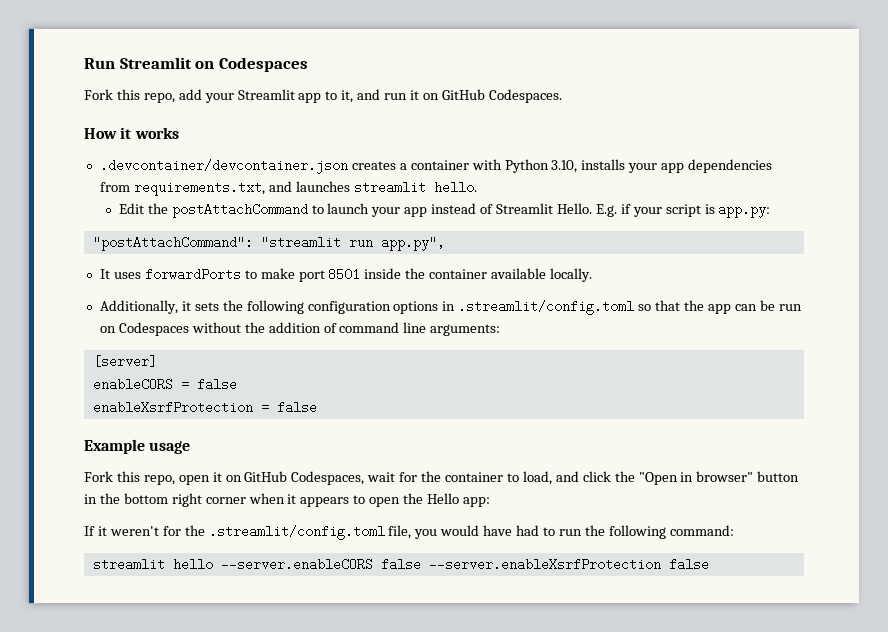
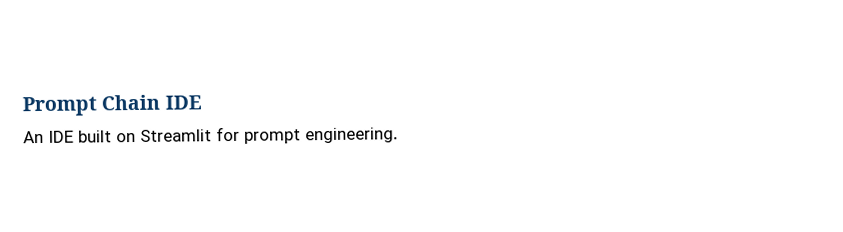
[84,57,308,72] [84,89,562,103] [84,127,179,139] [99,159,773,174] [99,181,477,196] [118,203,771,218] [92,236,445,251] [99,268,593,282] [99,300,802,315] [99,322,501,336] [92,355,157,368] [92,378,237,391] [92,401,317,414] [84,439,191,454] [84,471,800,485] [84,493,490,507] [84,525,734,540] [92,558,709,571] Run Streamlit on Codespaces // Fork this repo, add your Streamlit app to it, and run it on GitHub Codespaces. // How it works // .devcontainer/devcontainer.json creates a container with Python 3.10, installs your app dependencies from requirements.txt, and launches streamlit hello. // Edit the postAttachCommand to launch your app instead of Streamlit Hello. E.g. if your script is app.py: // "postAttachCommand": "streamlit run app.py", // It uses forwardPorts to make port 8501 inside the container available locally. // Additionally, it sets the following configuration options in .streamlit/config.toml so that the app can be run on Codespaces without the addition of command line arguments: // [server] // enableCORS = false // enableXsrfProtection = false // Example usage // Fork this repo, open it on GitHub Codespaces, wait for the container to load, and click the "Open in browser" button in the bottom right corner when it appears to open the Hello app: // If it weren't for the .streamlit/config.toml file, you would have had to run the following command: // streamlit hello --server.enableCORS false --server.enableXsrfProtection false -> [22,94,202,117] [23,126,398,144] Prompt Chain IDE // An IDE built on Streamlit for prompt engineering.

